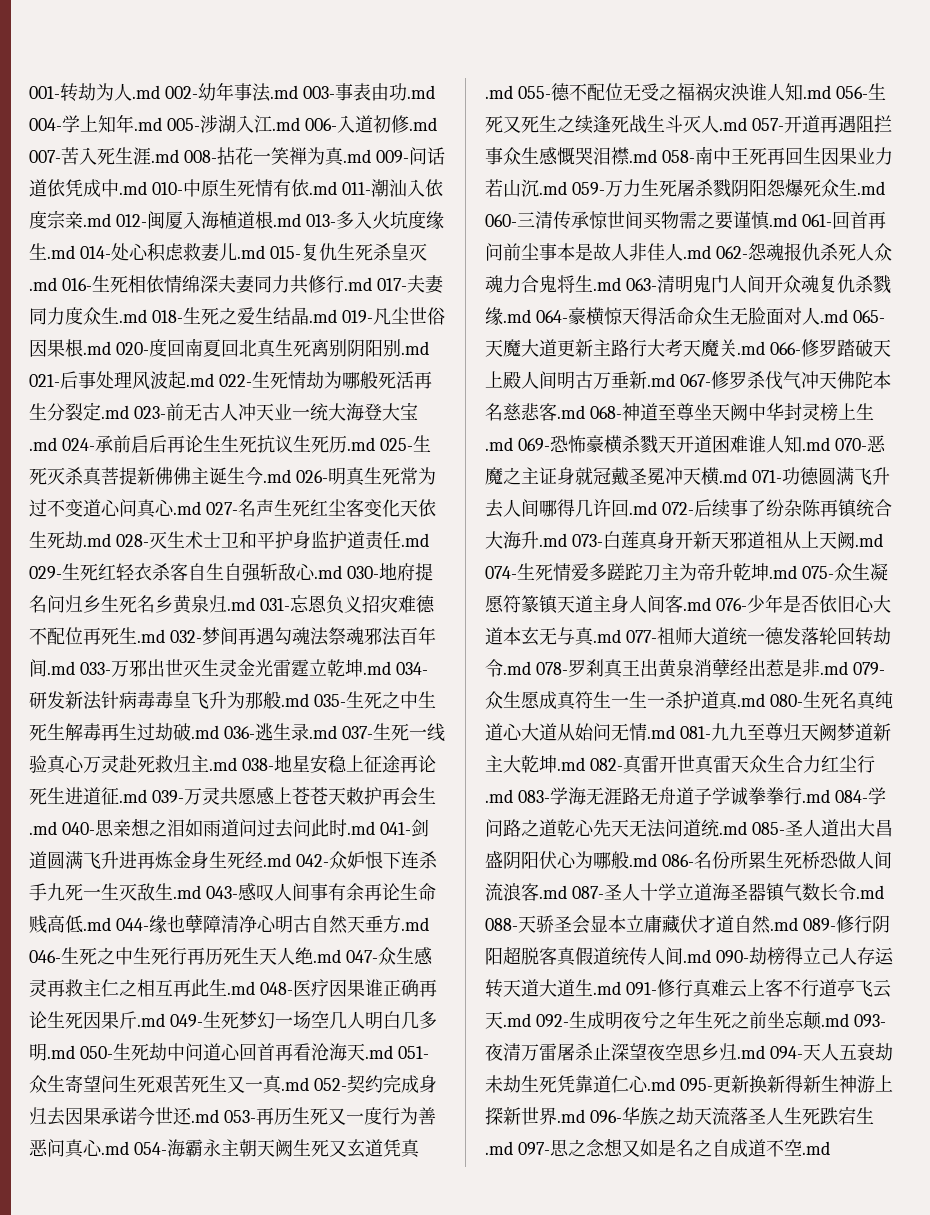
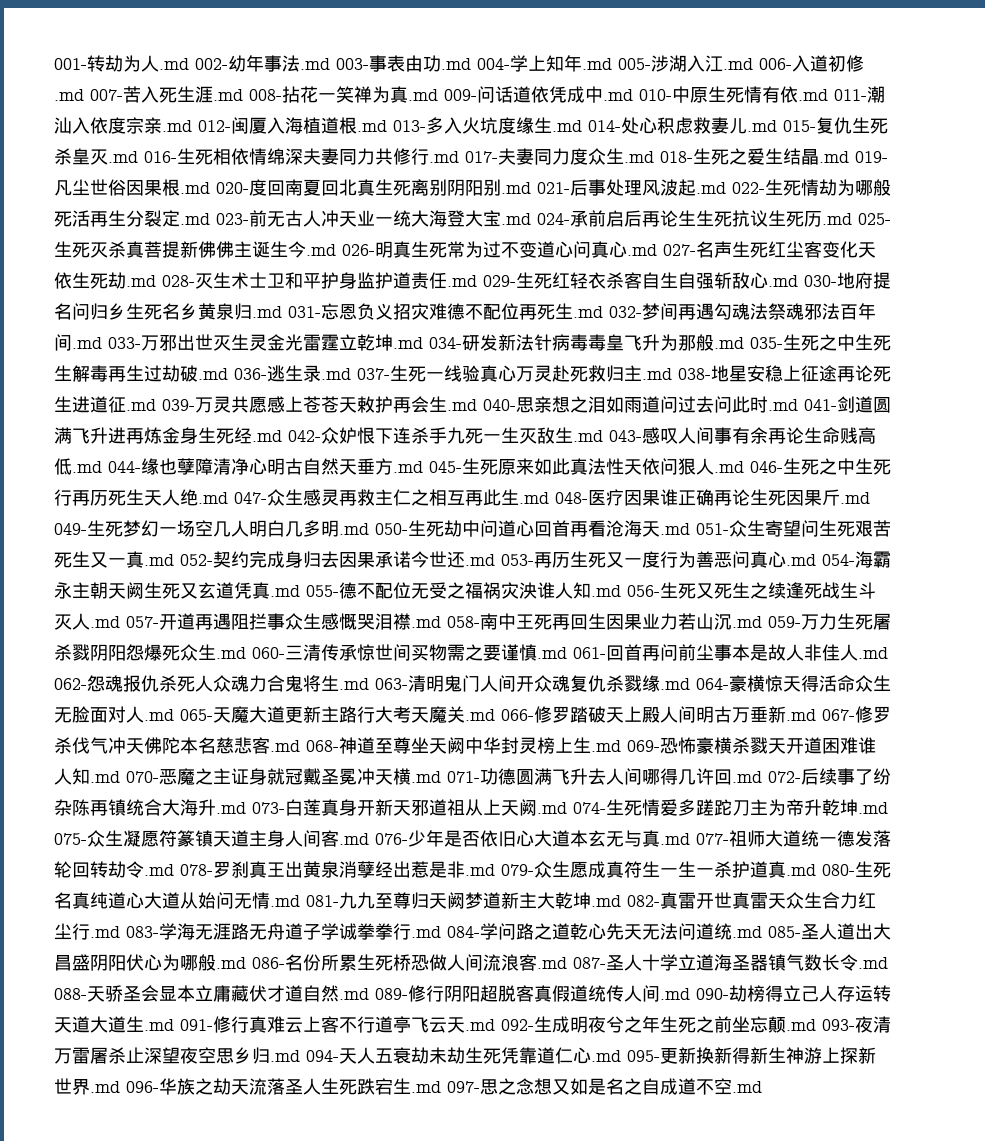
(429, 924) none -> [429,458,744,475] 045-生死原来如此真法性天依问狠人.md

